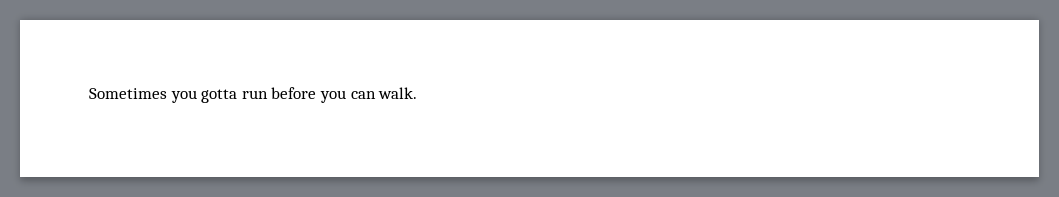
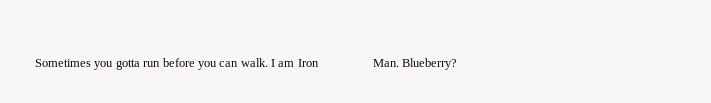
(418, 93) none -> [271,58,458,70] I am Iron Man. Blueberry?

